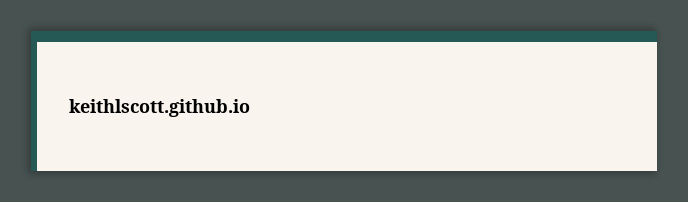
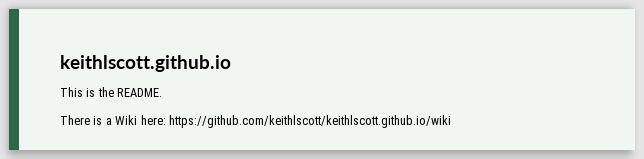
(250, 108) none -> [60,87,163,97] [60,115,451,128] // This is the README. // There is a Wiki here: https://github.com/keithlscott/keithlscott.github.io/wiki

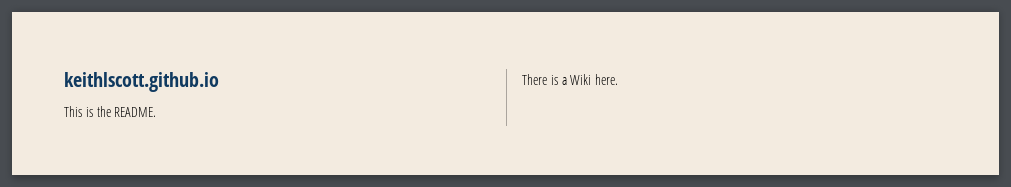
[140,115,451,128] here: https://github.com/keithlscott/keithlscott.github.io/wiki -> [595,74,619,85] here.

